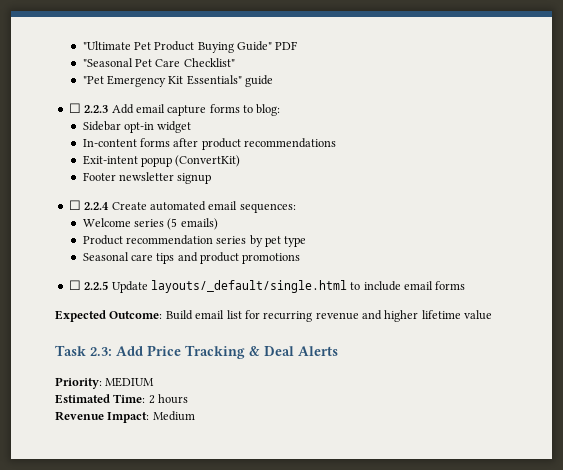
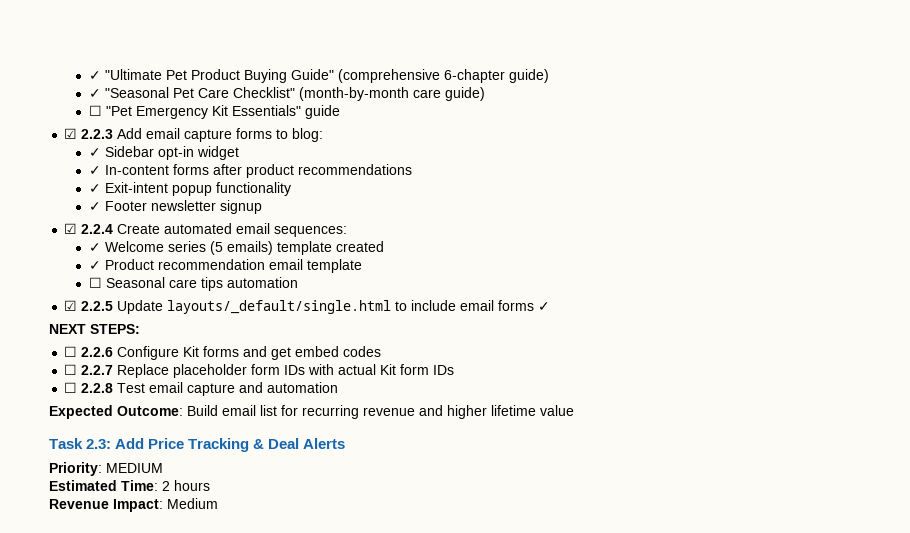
(82, 45) none -> [88,71,101,80] ✓
[275,41,298,50] PDF // -> [337,69,549,83] [88,89,101,98] (comprehensive 6-chapter guide) // ✓
(235, 62) // -> [298,87,485,101] [88,105,102,116] (month-by-month care guide) // ☐
[68,103,81,113] ☐ -> [64,128,78,139] ☑
(281, 110) none -> [88,148,101,157] ✓
(192, 127) none -> [88,166,101,175] ✓
(337, 143) none -> [88,184,101,193] ✓
[175,155,241,167] (ConvertKit) // -> [215,182,291,196] [88,202,101,211] functionality // ✓
[68,200,81,210] ☐ -> [64,223,78,234] ☑
(296, 208) none -> [88,243,101,252] ✓
[82,235,307,247] [82,252,301,264] [68,280,81,290] // Product recommendation series by pet type // Seasonal care tips and product promotions // ☐ -> [276,241,384,255] [88,259,362,273] [88,277,298,291] [64,300,78,311] template created // ✓ Product recommendation email template // ☐ Seasonal care tips automation // ☑
(466, 285) none -> [538,302,551,311] [49,324,140,334] [64,346,382,360] [64,364,455,378] [64,382,339,396] ✓ // NEXT STEPS: // ☐ 2.2.6 Configure Kit forms and get embed codes // ☐ 2.2.7 Replace placeholder form IDs with actual Kit form IDs // ☐ 2.2.8 Test email capture and automation

